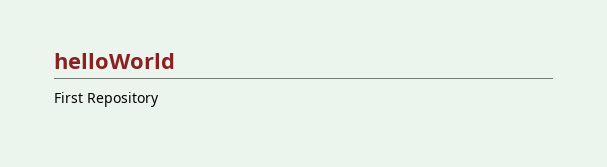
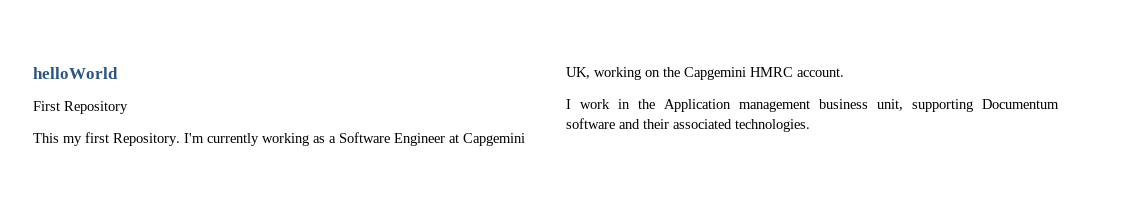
(159, 99) none -> [33,132,525,146] [566,67,844,80] [566,99,1059,112] [566,118,810,132] // This my first Repository. I'm currently working as a Software Engineer at Capgemini UK, working on the Capgemini HMRC account. // I work in the Application management business unit, supporting Documentum software and their associated technologies.

